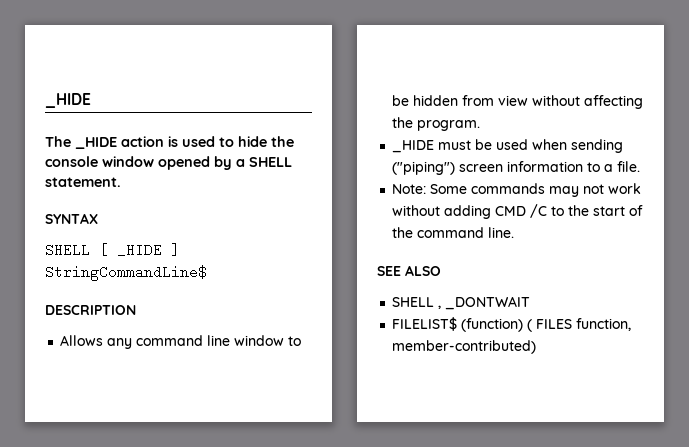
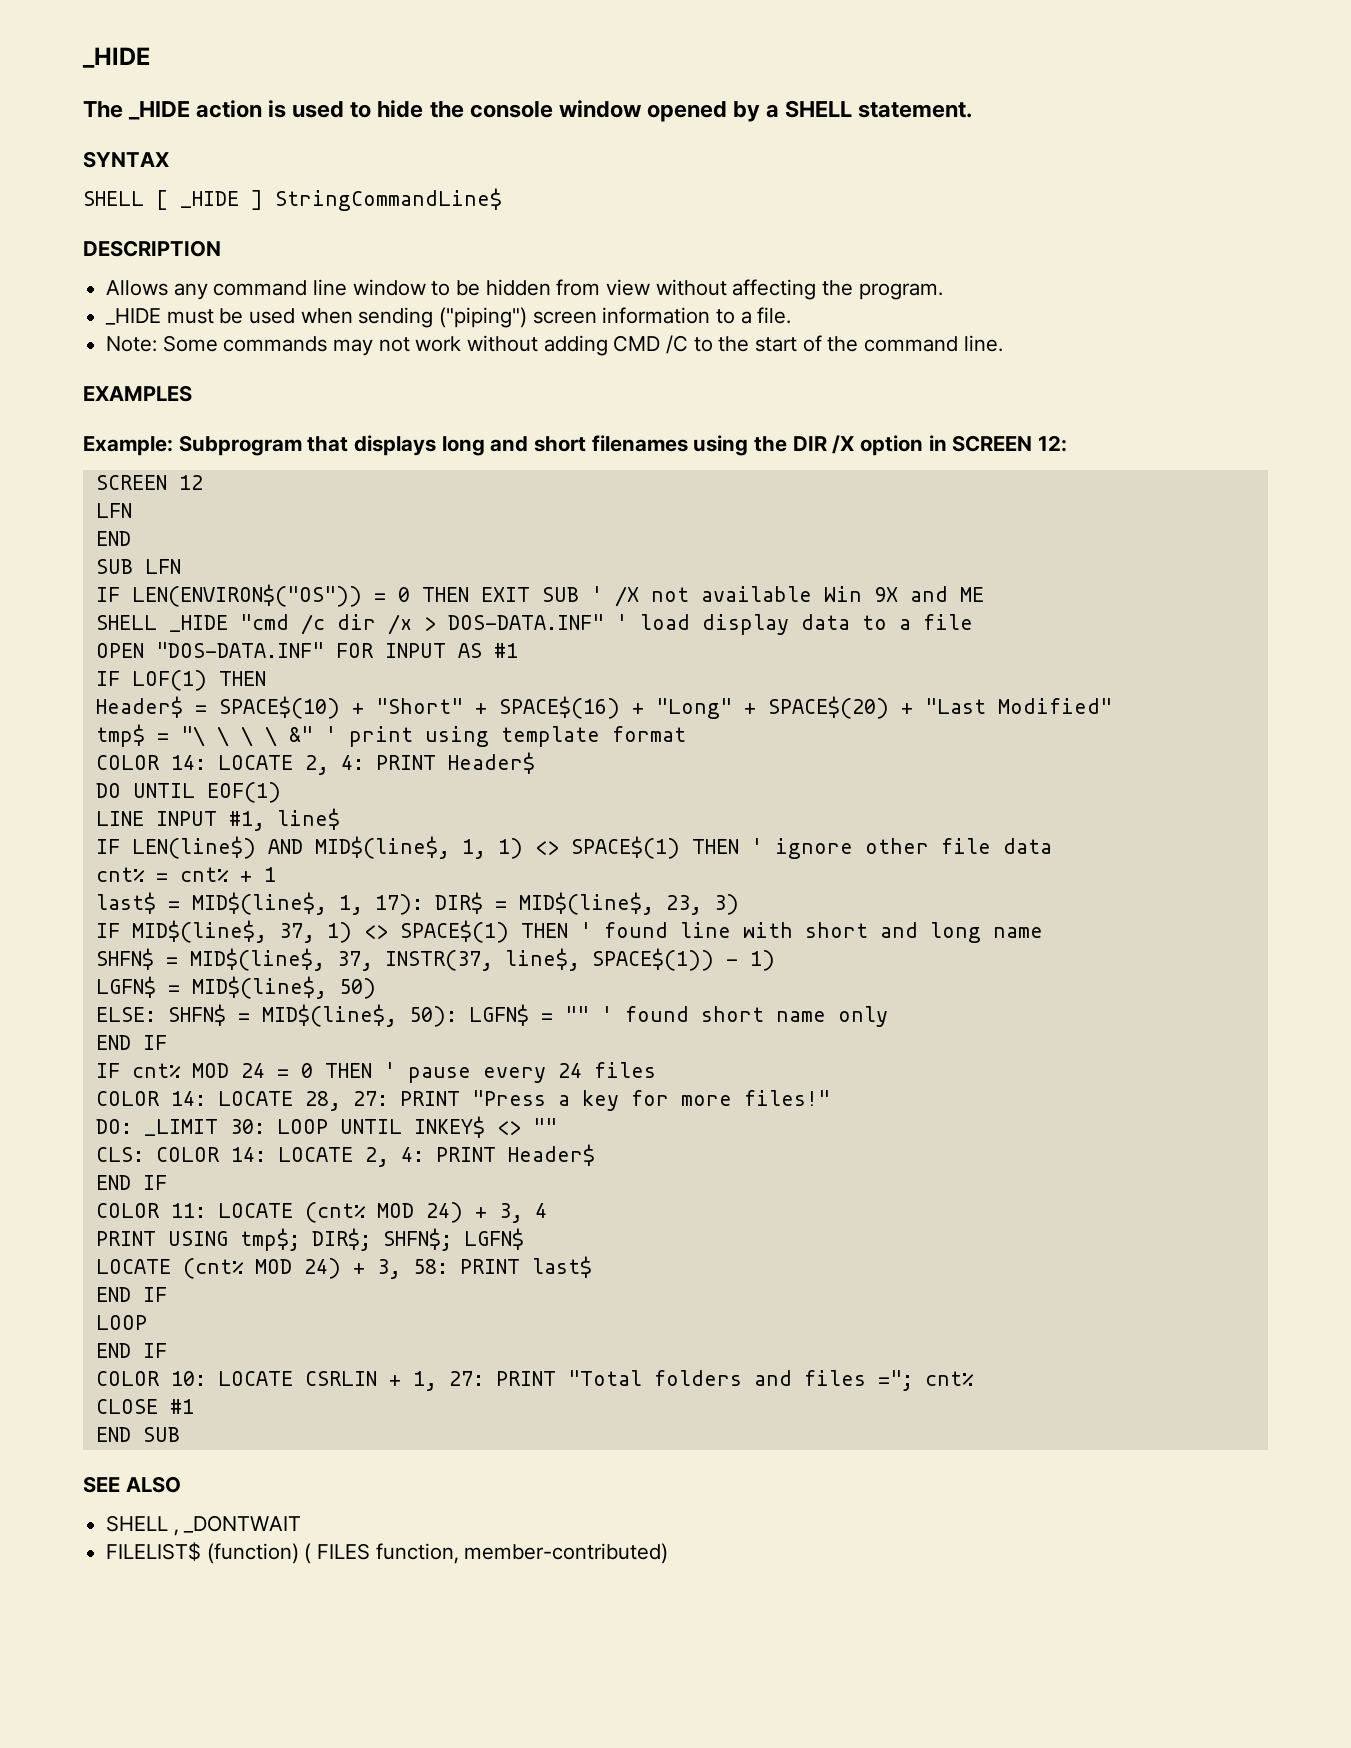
(515, 232) none -> [83,385,192,402] [83,435,1068,456] [95,475,203,490] [95,503,132,518] [95,531,131,546] [95,559,181,574] [95,584,984,607] [95,614,973,635] [95,642,518,658] [95,670,266,691] [95,696,1112,719] [95,724,686,747] [95,752,535,775] [95,782,281,803] [95,808,340,831] [95,836,1052,859] [95,867,276,882] [95,892,739,915] [95,920,1043,943] [95,948,775,971] [95,976,376,999] [95,1004,888,1027] [95,1035,167,1050] [95,1062,656,1083] [95,1090,830,1111] [95,1116,557,1138] [95,1144,595,1167] [95,1175,167,1190] [95,1202,547,1223] [95,1228,524,1251] [95,1256,592,1279] [95,1287,167,1302] [95,1315,147,1330] [95,1343,167,1358] [95,1370,974,1391] [95,1399,194,1414] [95,1427,180,1442] // EXAMPLES // Example: Subprogram that displays long and short filenames using the DIR /X option in SCREEN 12: // SCREEN 12 // LFN // END // SUB LFN // IF LEN(ENVIRON$("OS")) = 0 THEN EXIT SUB ' /X not available Win 9X and ME // SHELL _HIDE "cmd /c dir /x > DOS-DATA.INF" ' load display data to a file // OPEN "DOS-DATA.INF" FOR INPUT AS #1 // IF LOF(1) THEN // Header$ = SPACE$(10) + "Short" + SPACE$(16) + "Long" + SPACE$(20) + "Last Modified" // tmp$ = "\ \ \ \ &" ' print using template format // COLOR 14: LOCATE 2, 4: PRINT Header$ // DO UNTIL EOF(1) // LINE INPUT #1, line$ // IF LEN(line$) AND MID$(line$, 1, 1) <> SPACE$(1) THEN ' ignore other file data // cnt% = cnt% + 1 // last$ = MID$(line$, 1, 17): DIR$ = MID$(line$, 23, 3) // IF MID$(line$, 37, 1) <> SPACE$(1) THEN ' found line with short and long name // SHFN$ = MID$(line$, 37, INSTR(37, line$, SPACE$(1)) - 1) // LGFN$ = MID$(line$, 50) // ELSE: SHFN$ = MID$(line$, 50): LGFN$ = "" ' found short name only // END IF // IF cnt% MOD 24 = 0 THEN ' pause every 24 files // COLOR 14: LOCATE 28, 27: PRINT "Press a key for more files!" // DO: _LIMIT 30: LOOP UNTIL INKEY$ <> "" // CLS: COLOR 14: LOCATE 2, 4: PRINT Header$ // END IF // COLOR 11: LOCATE (cnt% MOD 24) + 3, 4 // PRINT USING tmp$; DIR$; SHFN$; LGFN$ // LOCATE (cnt% MOD 24) + 3, 58: PRINT last$ // END IF // LOOP // END IF // COLOR 10: LOCATE CSRLIN + 1, 27: PRINT "Total folders and files ="; cnt% // CLOSE #1 // END SUB

